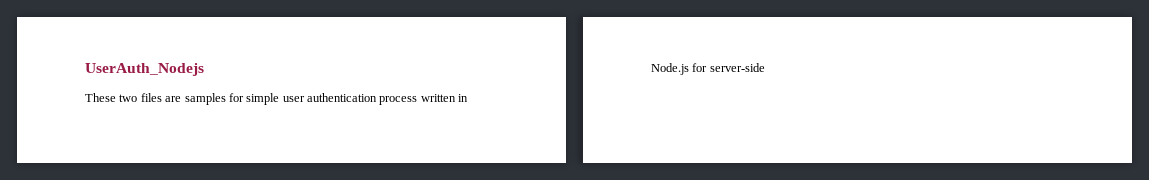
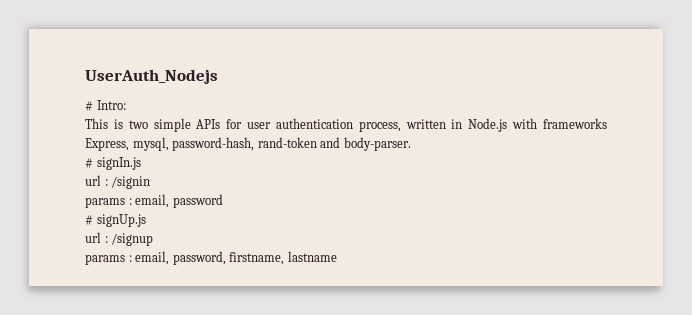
[85,93,280,105] These two files are samples for simple -> [85,100,126,111] [85,118,243,132] # Intro: // This is two simple APIs for
[379,96,418,105] process -> [358,121,401,132] process,
[692,63,765,72] for server-side -> [512,118,608,129] [85,137,411,151] [85,157,141,170] [85,175,151,189] [85,194,223,208] [85,214,146,227] [85,232,154,246] [85,251,337,265] with frameworks Express, mysql, password-hash, rand-token and body-parser. // # signIn.js // url : /signin // params : email, password // # signUp.js // url : /signup // params : email, password, firstname, lastname

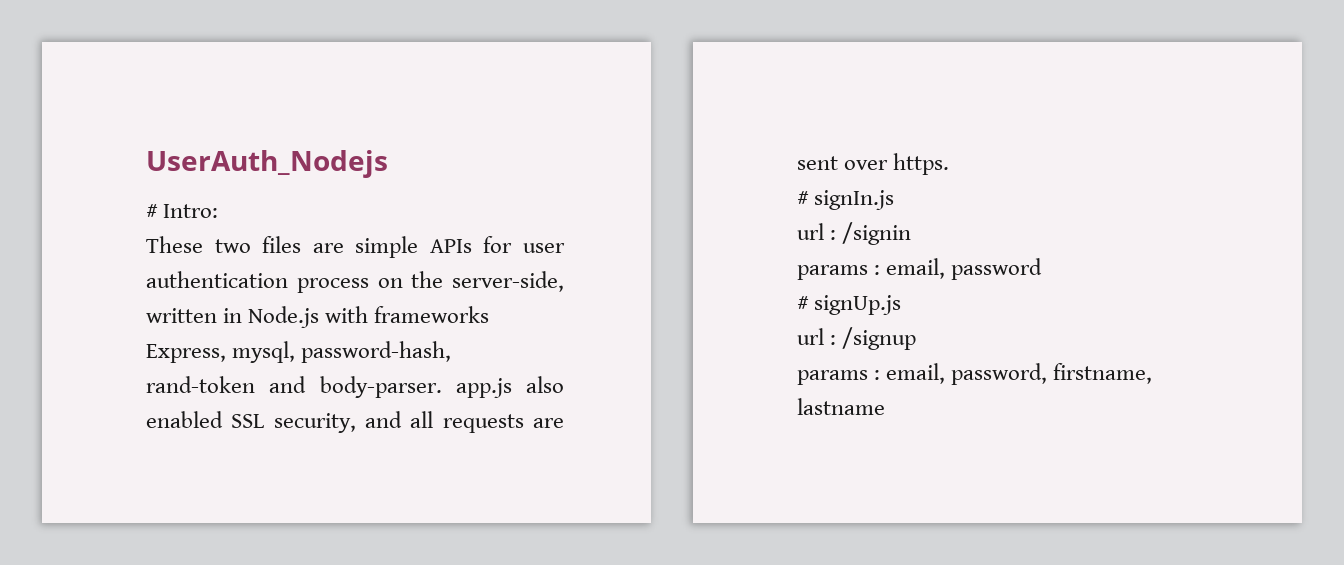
[85,118,148,129] This is two -> [146,236,344,253] These two files are
[358,121,401,132] process, -> [296,271,564,293] process on the server-side,
(411, 144) none -> [455,376,564,398] [146,411,564,433] [797,153,950,175] app.js also enabled SSL security, and all requests are sent over https.

